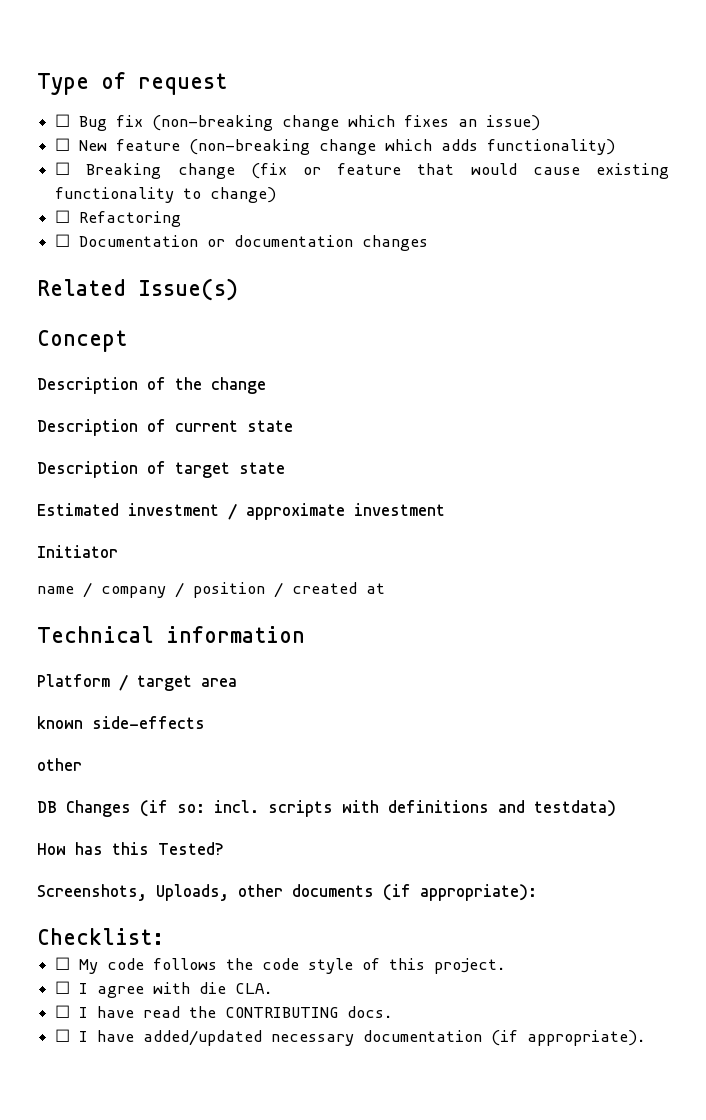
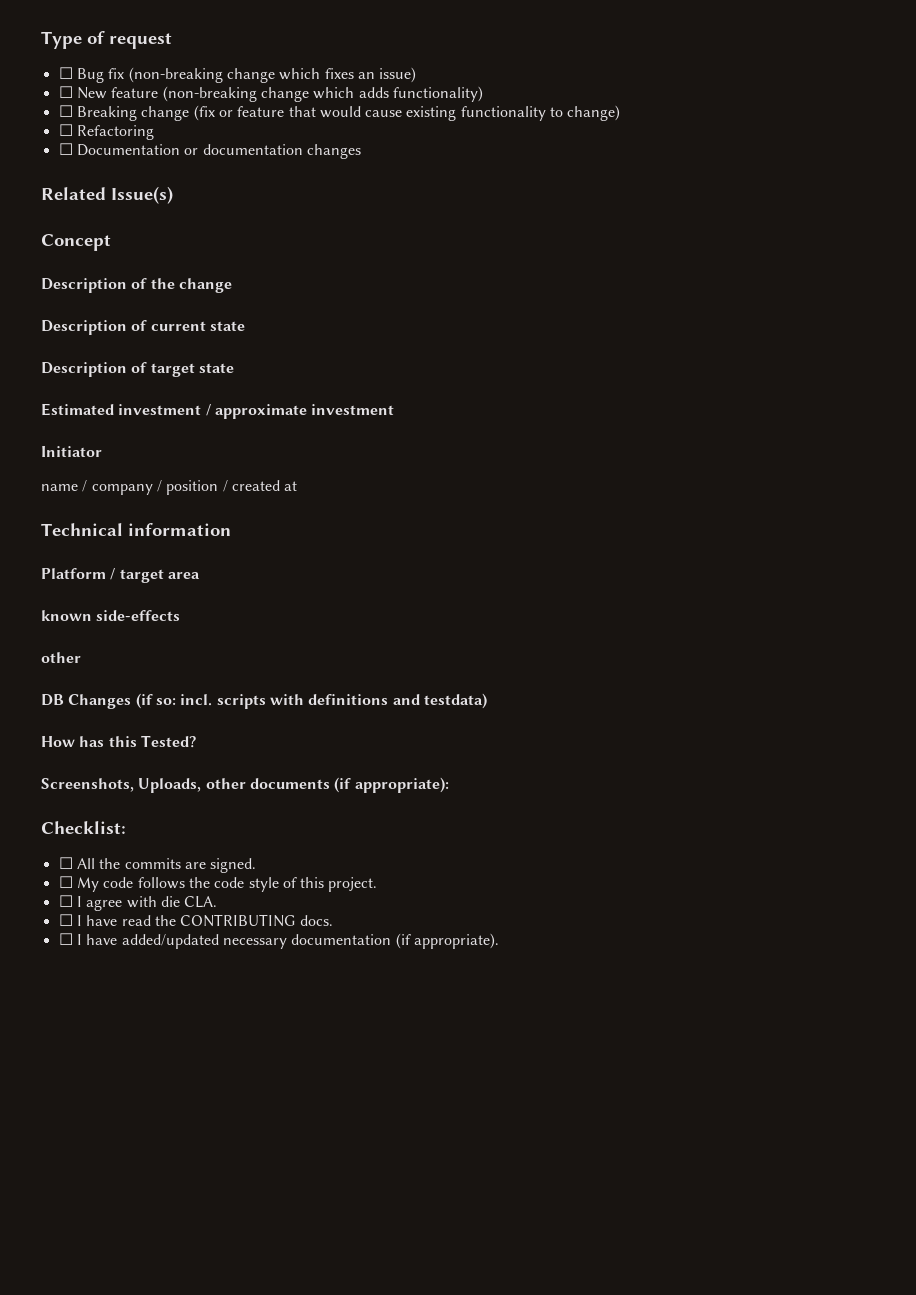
(164, 936) none -> [58,857,257,873] // ☐ All the commits are signed.

